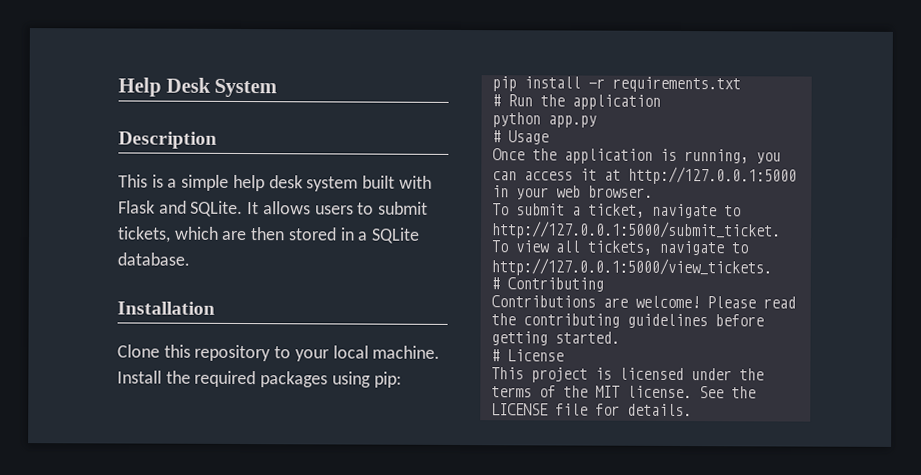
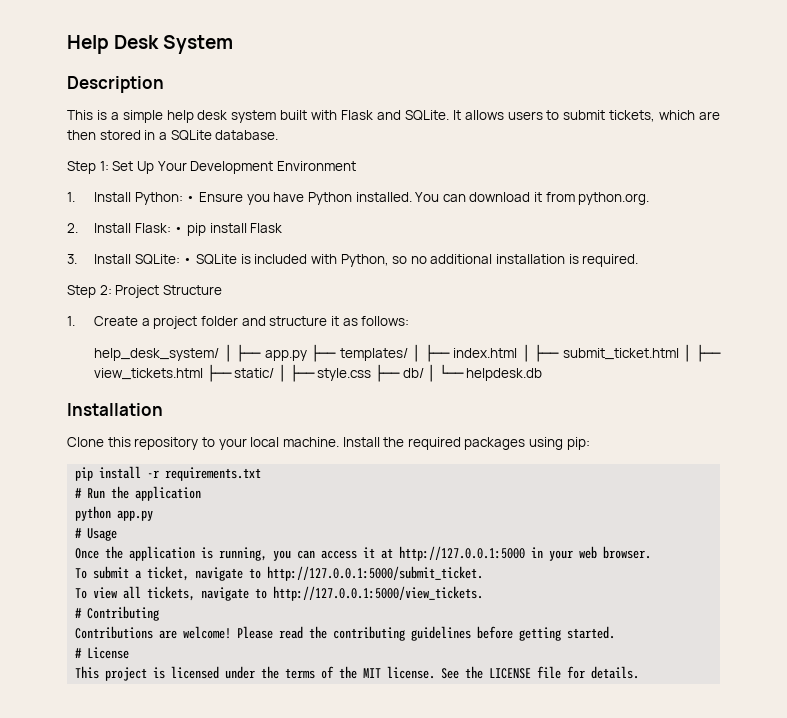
(190, 259) none -> [67,161,356,174] [67,192,650,205] [67,223,283,236] [67,254,639,267] [67,285,222,298] [67,316,410,329] [93,344,721,362] [93,364,543,382] // Step 1: Set Up Your Development Environment // 1. Install Python: • Ensure you have Python installed. You can download it from python.org. // 2. Install Flask: • pip install Flask // 3. Install SQLite: • SQLite is included with Python, so no additional installation is required. // Step 2: Project Structure // 1. Create a project folder and structure it as follows: // help_desk_system/ │ ├── app.py ├── templates/ │ ├── index.html │ ├── submit_ticket.html │ ├── view_tickets.html ├── static/ │ ├── style.css ├── db/ │ └── helpdesk.db

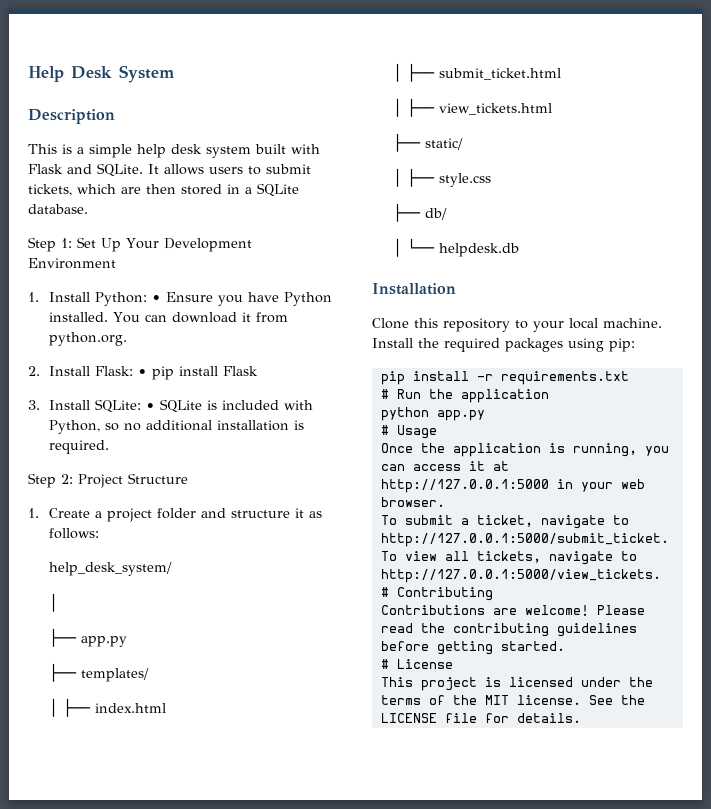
[223,344,232,362] │ -> [49,593,59,612] // │ //
(307, 355) none -> (128, 641) //
(408, 354) none -> (150, 675) //
(518, 353) none -> (167, 708) //
(679, 354) none -> (562, 74) //
(203, 374) none -> (553, 109) //
(275, 373) none -> (464, 144) //
(372, 374) none -> (492, 180) //
(424, 373) none -> (448, 214) //

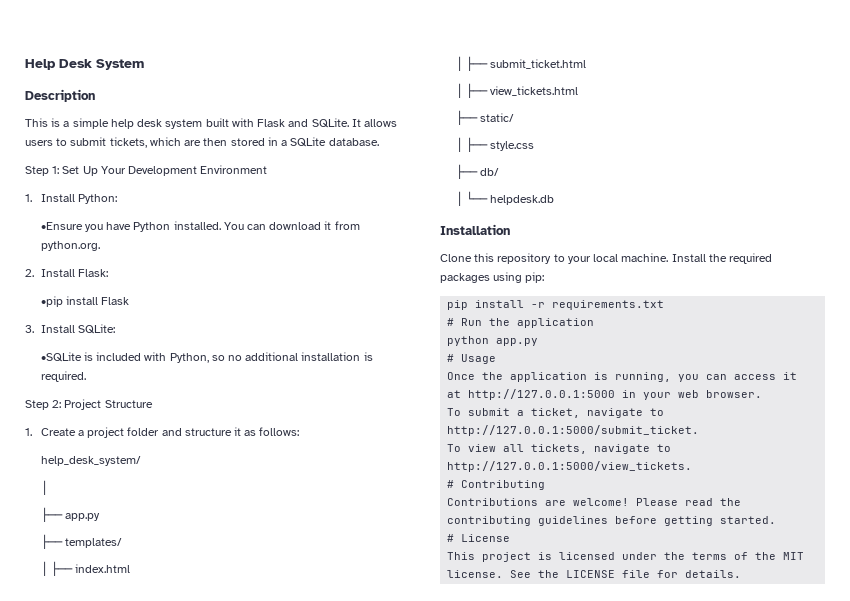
[152,292,214,302] • Ensure -> [40,222,83,230] // •Ensure
[138,366,175,380] • pip -> [40,296,63,307] // •pip
[146,399,203,413] • SQLite -> [40,352,82,362] // •SQLite

